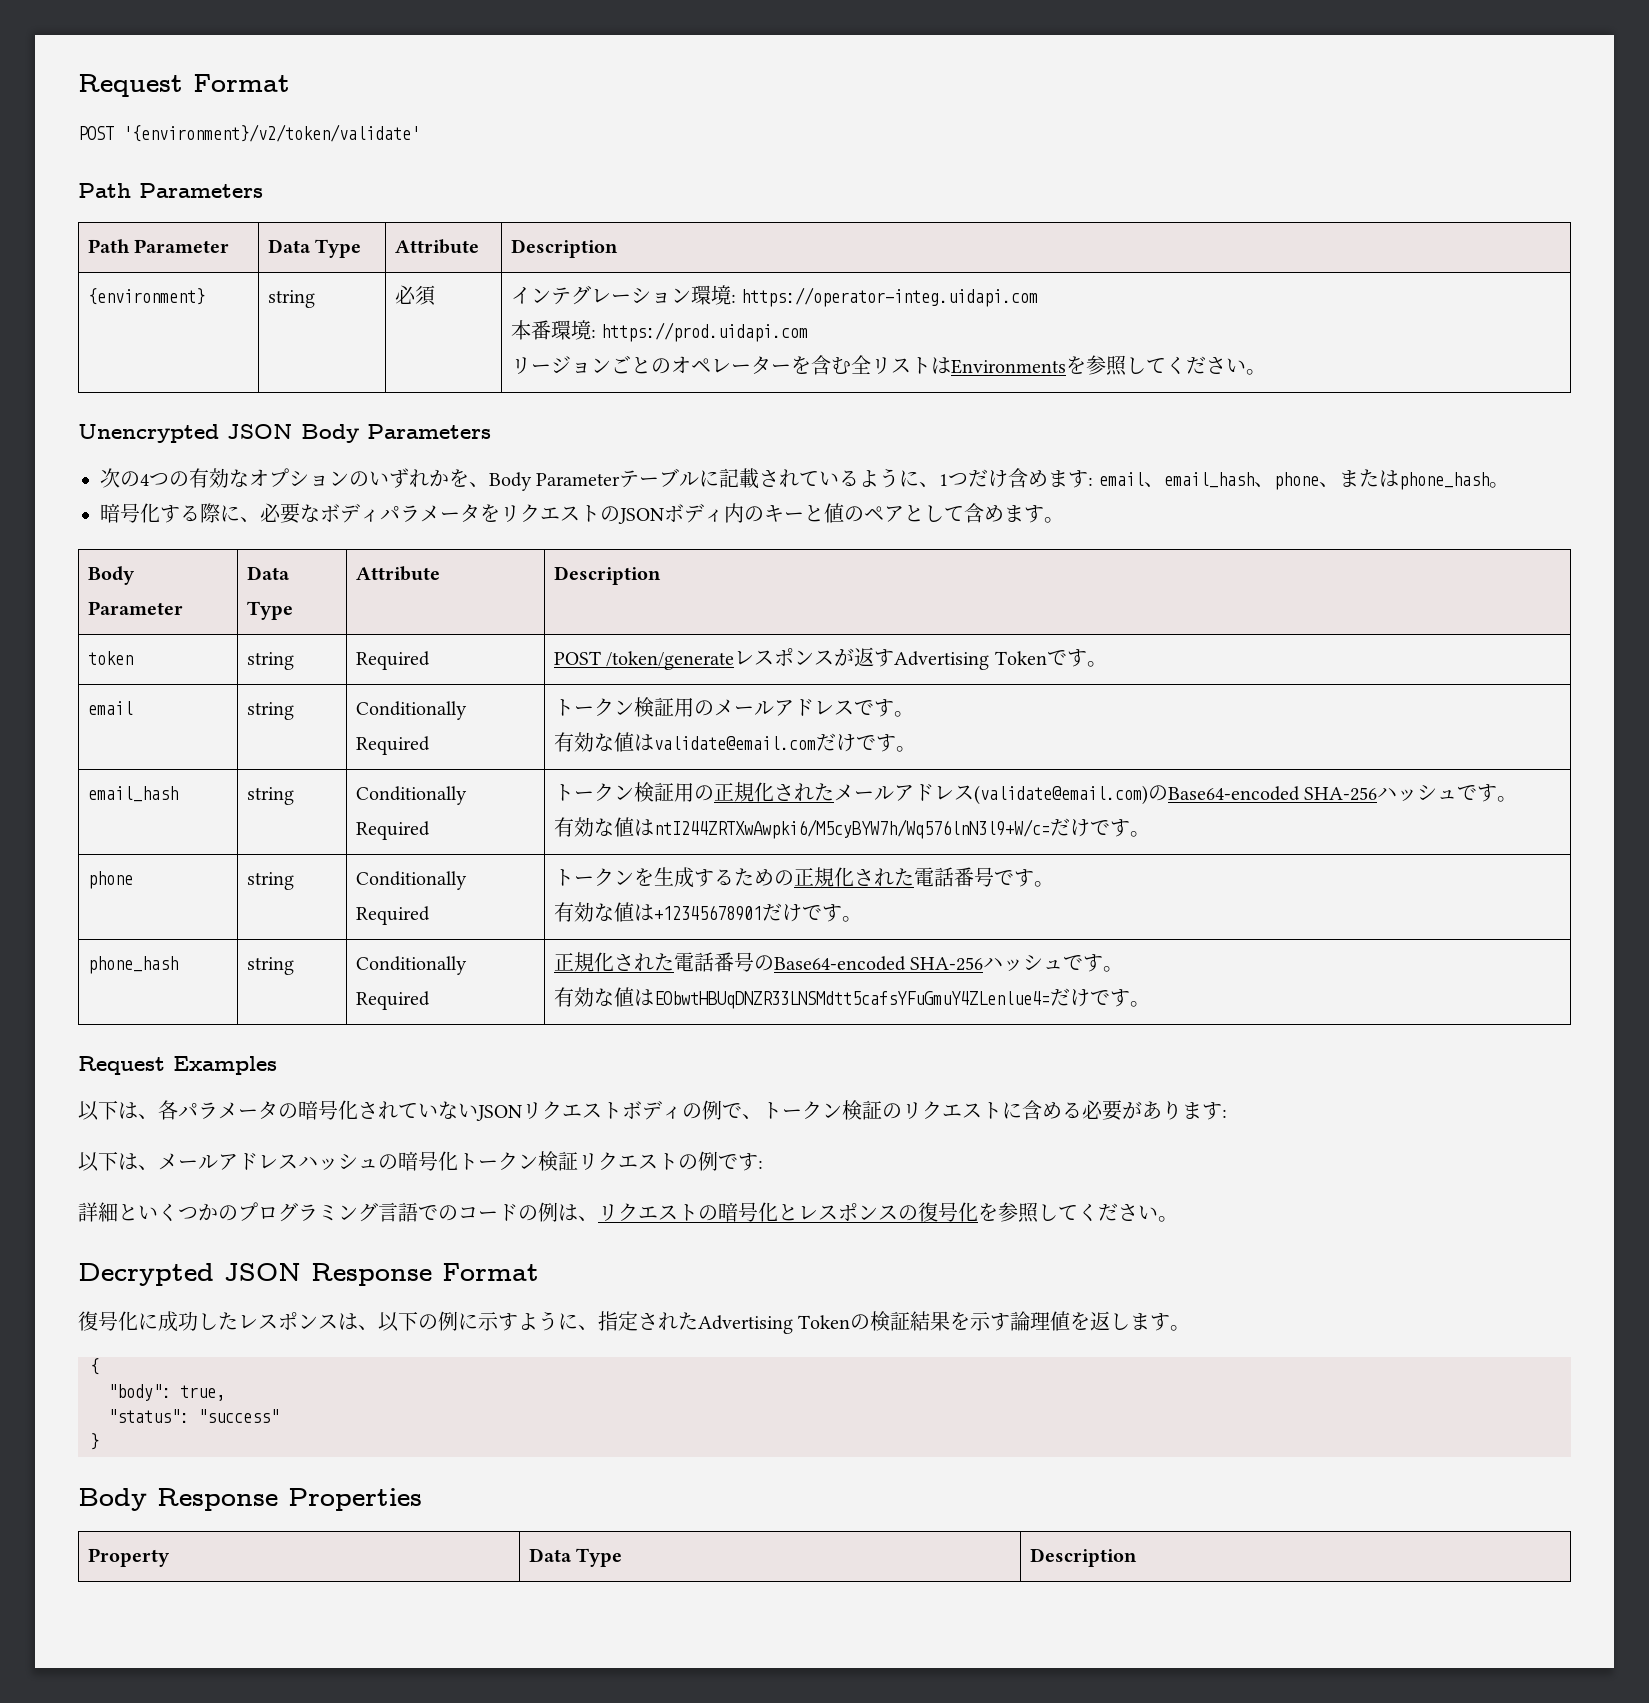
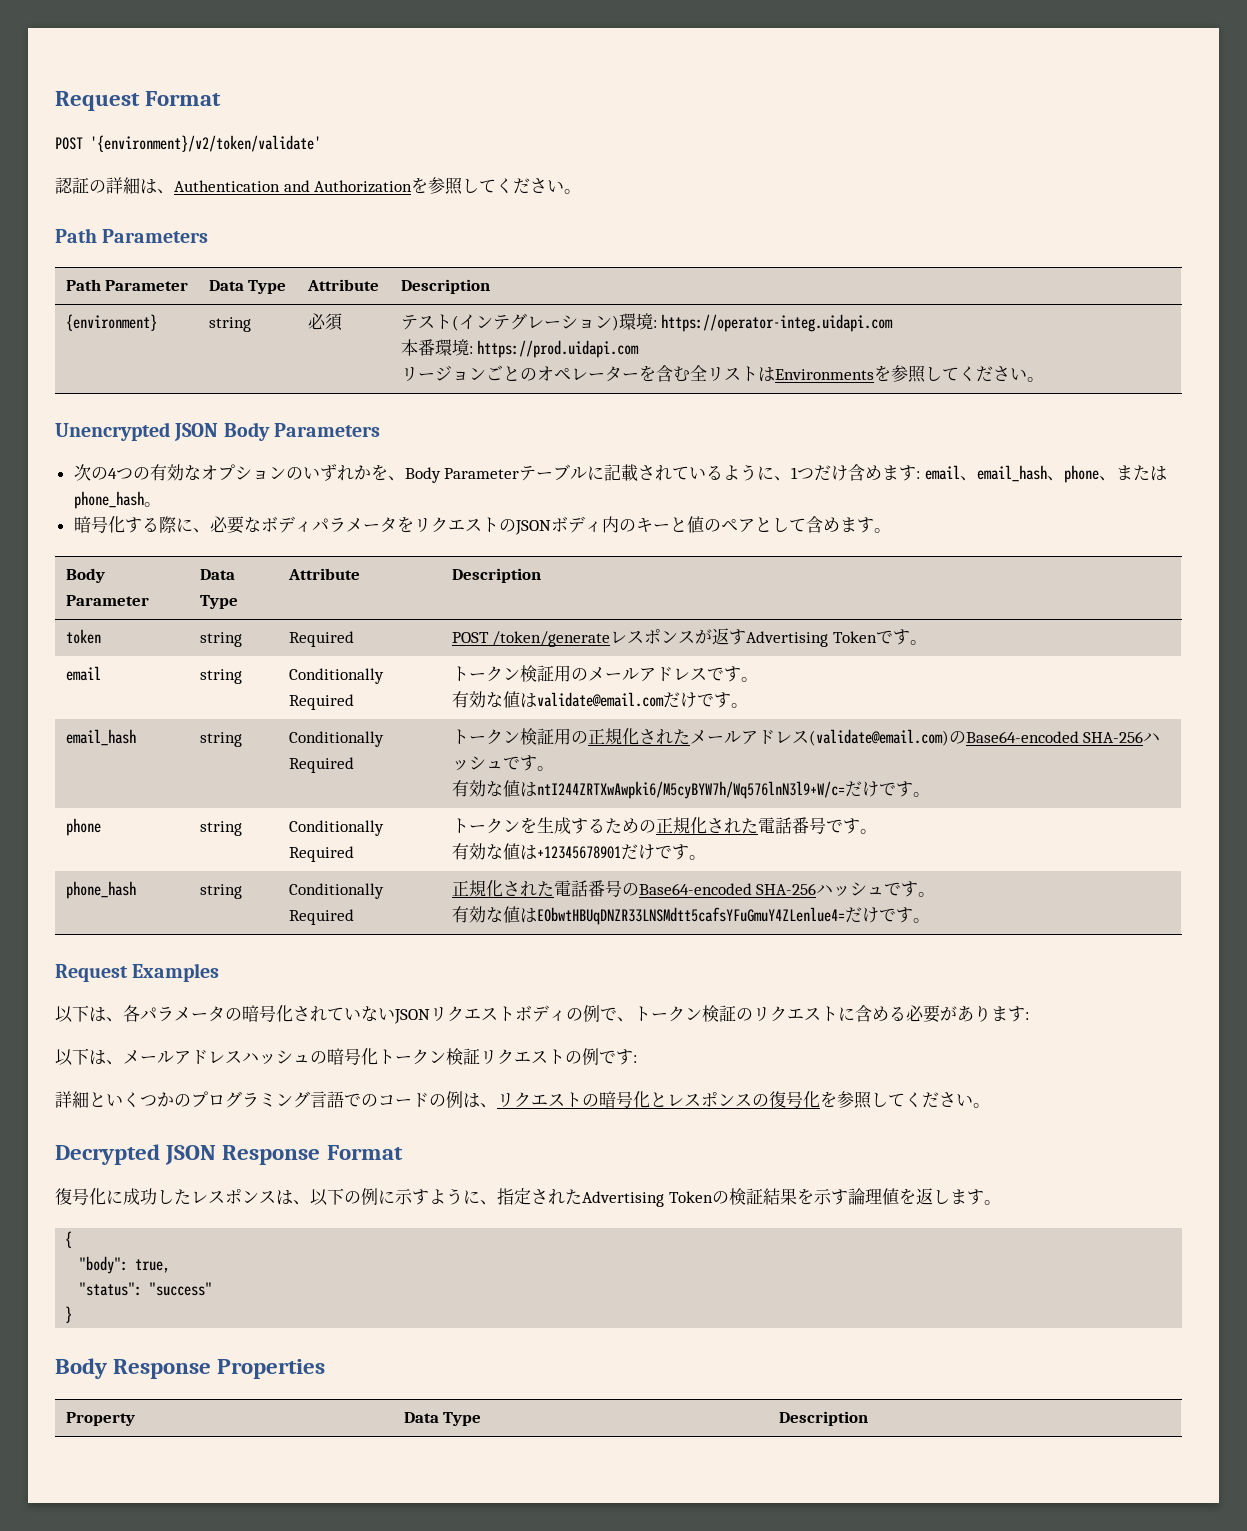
(420, 133) none -> [55,177,582,195] // 認証の詳細は、Authentication and Authorizationを参照してください。
(436, 295) none -> [400,314,459,331] テスト(
(692, 295) none -> [611,315,619,331] )

